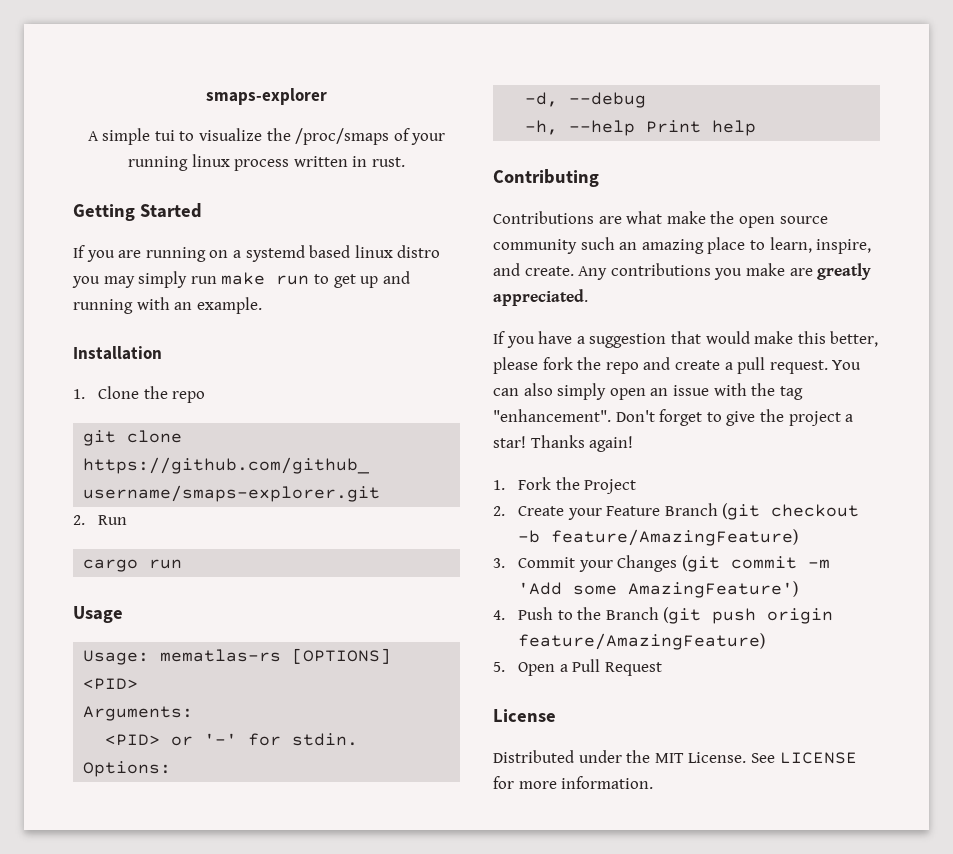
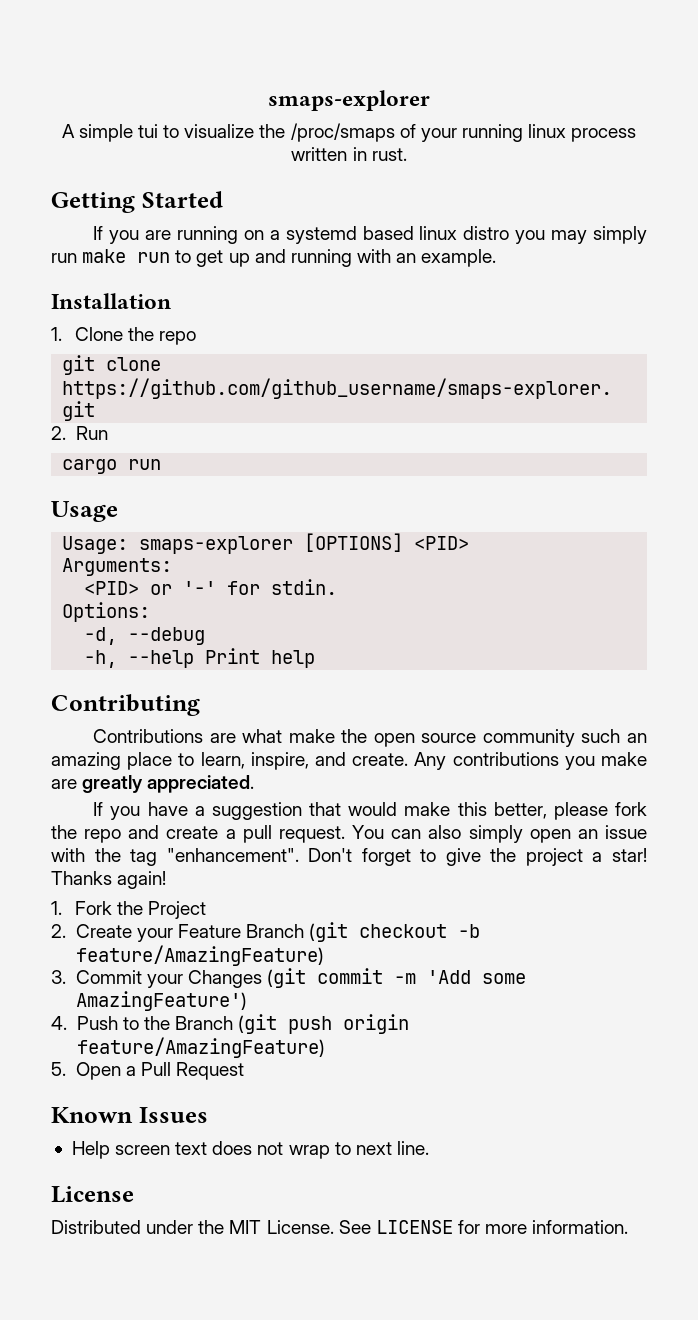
[160,649,282,662] mematlas-rs -> [139,536,294,554] smaps-explorer
(662, 669) none -> [51,1107,208,1123] [71,1141,429,1159] // Known Issues // Help screen text does not wrap to next line.

